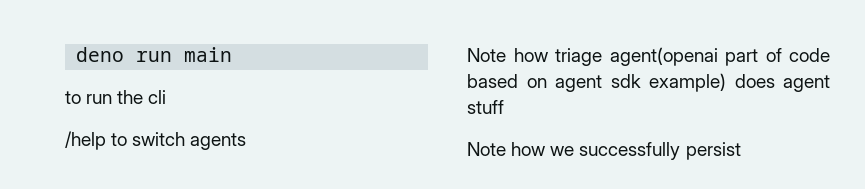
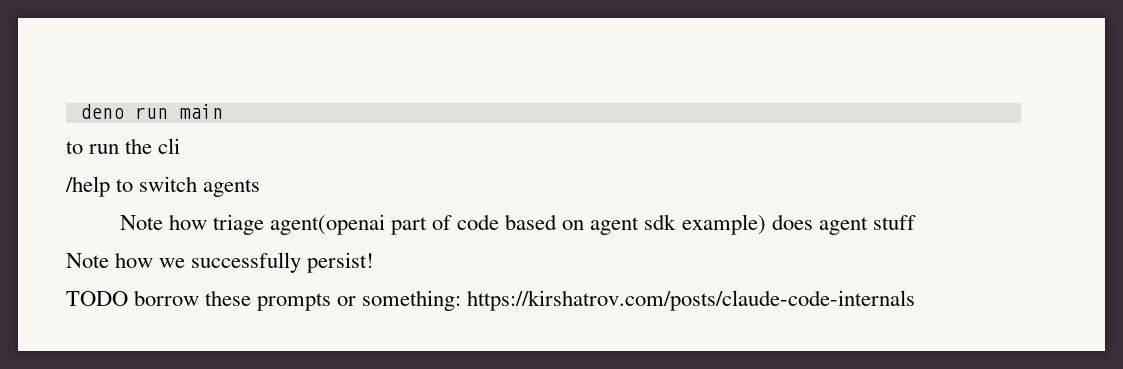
[685,142,741,160] persist -> [307,252,375,273] [66,290,916,311] persist! // TODO borrow these prompts or something: https://kirshatrov.com/posts/claude-code-internals

